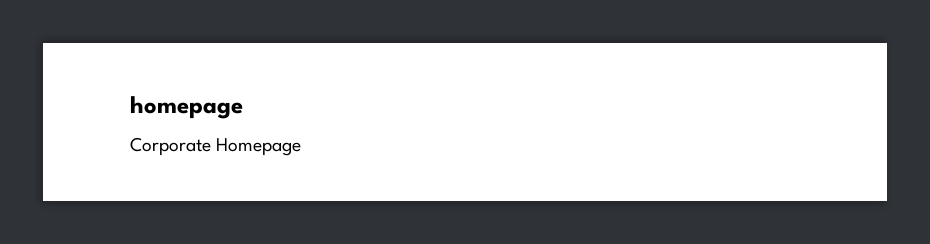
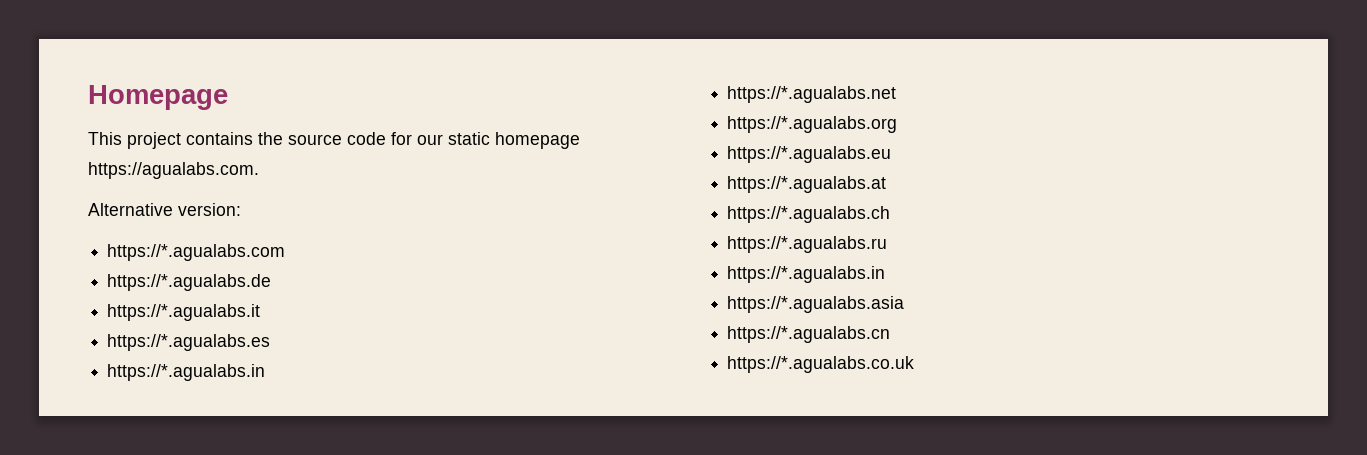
[130,96,243,119] [130,137,302,156] homepage // Corporate Homepage -> [88,85,228,110] [88,132,580,149] [88,162,259,179] [88,203,241,216] [107,244,286,261] [107,274,272,291] [107,304,261,321] [107,334,271,351] [107,364,266,381] [727,86,897,103] [727,116,898,133] [727,146,892,163] [727,176,887,193] [727,206,891,223] [727,236,888,253] [727,266,886,283] [727,296,905,313] [727,326,891,343] [727,356,915,373] Homepage // This project contains the source code for our static homepage https://agualabs.com. // Alternative version: // https://*.agualabs.com // https://*.agualabs.de // https://*.agualabs.it // https://*.agualabs.es // https://*.agualabs.in // https://*.agualabs.net // https://*.agualabs.org // https://*.agualabs.eu // https://*.agualabs.at // https://*.agualabs.ch // https://*.agualabs.ru // https://*.agualabs.in // https://*.agualabs.asia // https://*.agualabs.cn // https://*.agualabs.co.uk

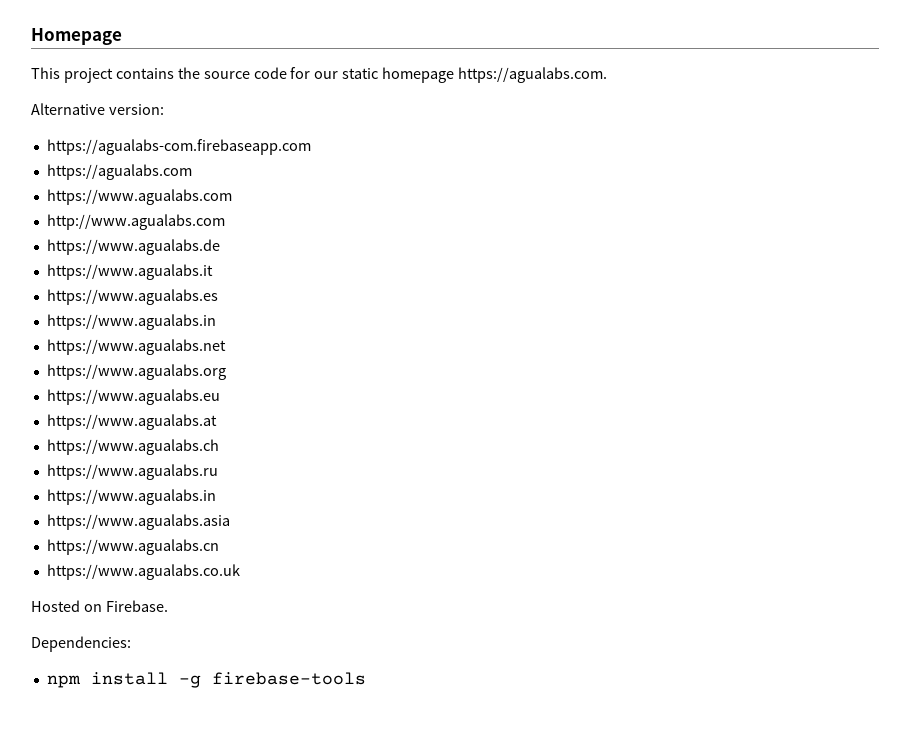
[107,244,286,261] [107,274,272,291] [107,304,261,321] [107,334,271,351] [107,364,266,381] [727,86,897,103] [727,116,898,133] [727,146,892,163] [727,176,887,193] [727,206,891,223] [727,236,888,253] [727,266,886,283] [727,296,905,313] [727,326,891,343] [727,356,915,373] https://*.agualabs.com // https://*.agualabs.de // https://*.agualabs.it // https://*.agualabs.es // https://*.agualabs.in // https://*.agualabs.net // https://*.agualabs.org // https://*.agualabs.eu // https://*.agualabs.at // https://*.agualabs.ch // https://*.agualabs.ru // https://*.agualabs.in // https://*.agualabs.asia // https://*.agualabs.cn // https://*.agualabs.co.uk -> [46,139,311,155] [46,164,192,180] [46,189,232,205] [46,214,225,230] [46,239,220,255] [46,264,213,280] [46,289,218,305] [46,314,216,330] [46,339,226,355] [46,364,226,380] [46,389,220,405] [46,414,217,430] [46,439,219,455] [46,464,218,480] [46,489,216,505] [46,514,230,530] [46,539,219,555] [46,564,240,580] [31,600,168,612] [31,636,131,652] [46,672,366,688] https://agualabs-com.firebaseapp.com // https://agualabs.com // https://www.agualabs.com // http://www.agualabs.com // https://www.agualabs.de // https://www.agualabs.it // https://www.agualabs.es // https://www.agualabs.in // https://www.agualabs.net // https://www.agualabs.org // https://www.agualabs.eu // https://www.agualabs.at // https://www.agualabs.ch // https://www.agualabs.ru // https://www.agualabs.in // https://www.agualabs.asia // https://www.agualabs.cn // https://www.agualabs.co.uk // Hosted on Firebase. // Dependencies: // npm install -g firebase-tools

